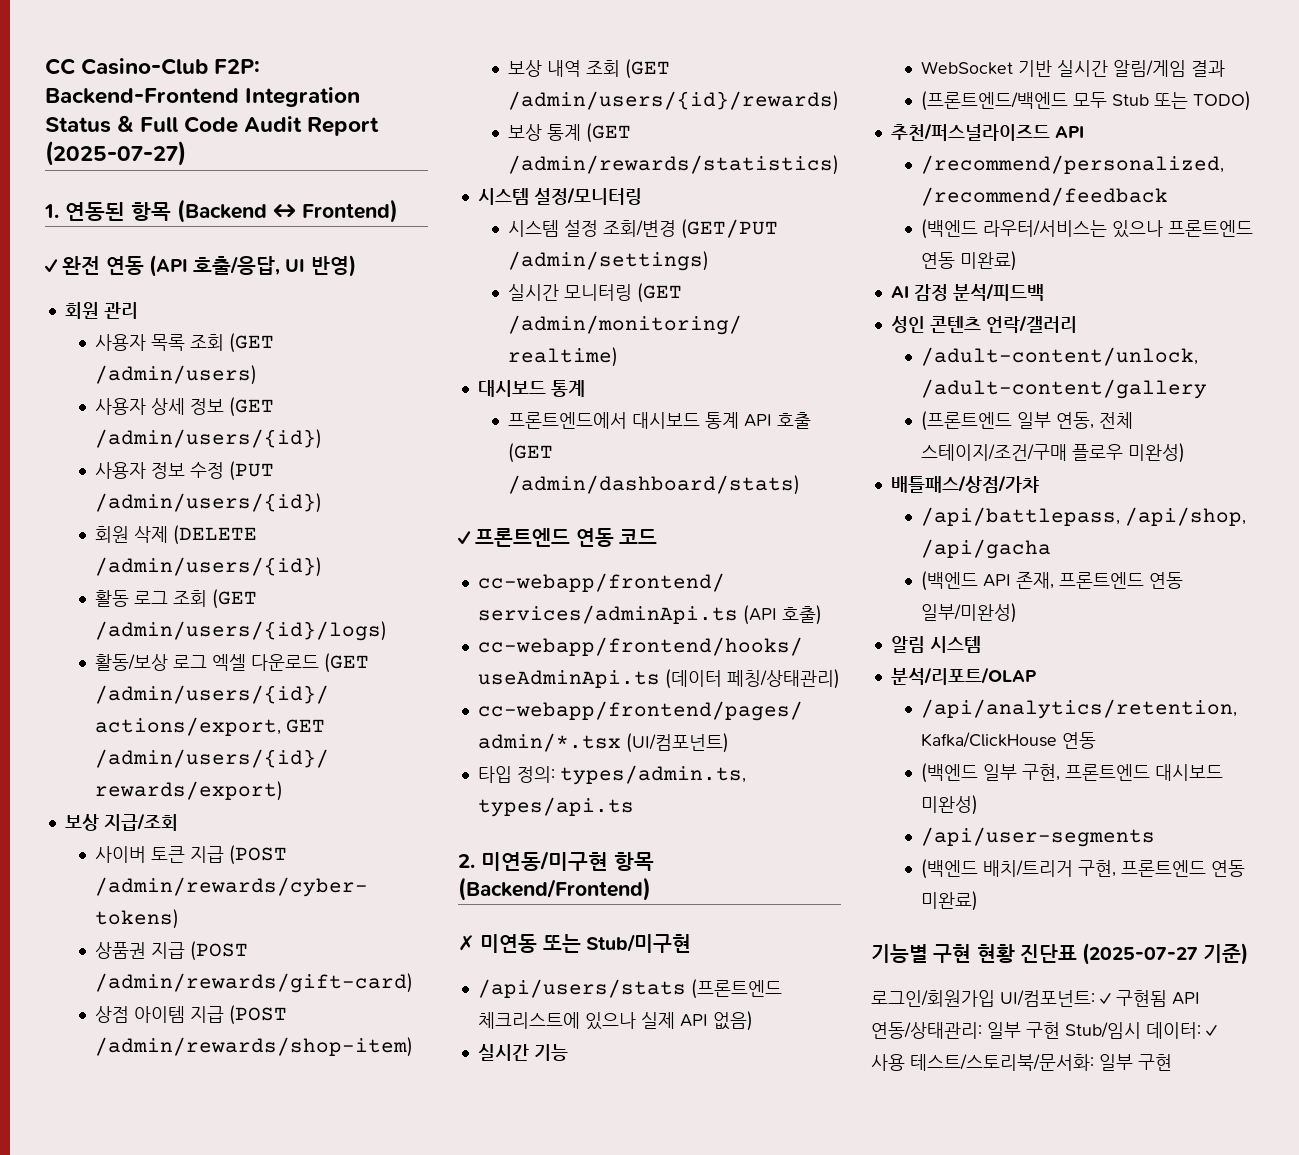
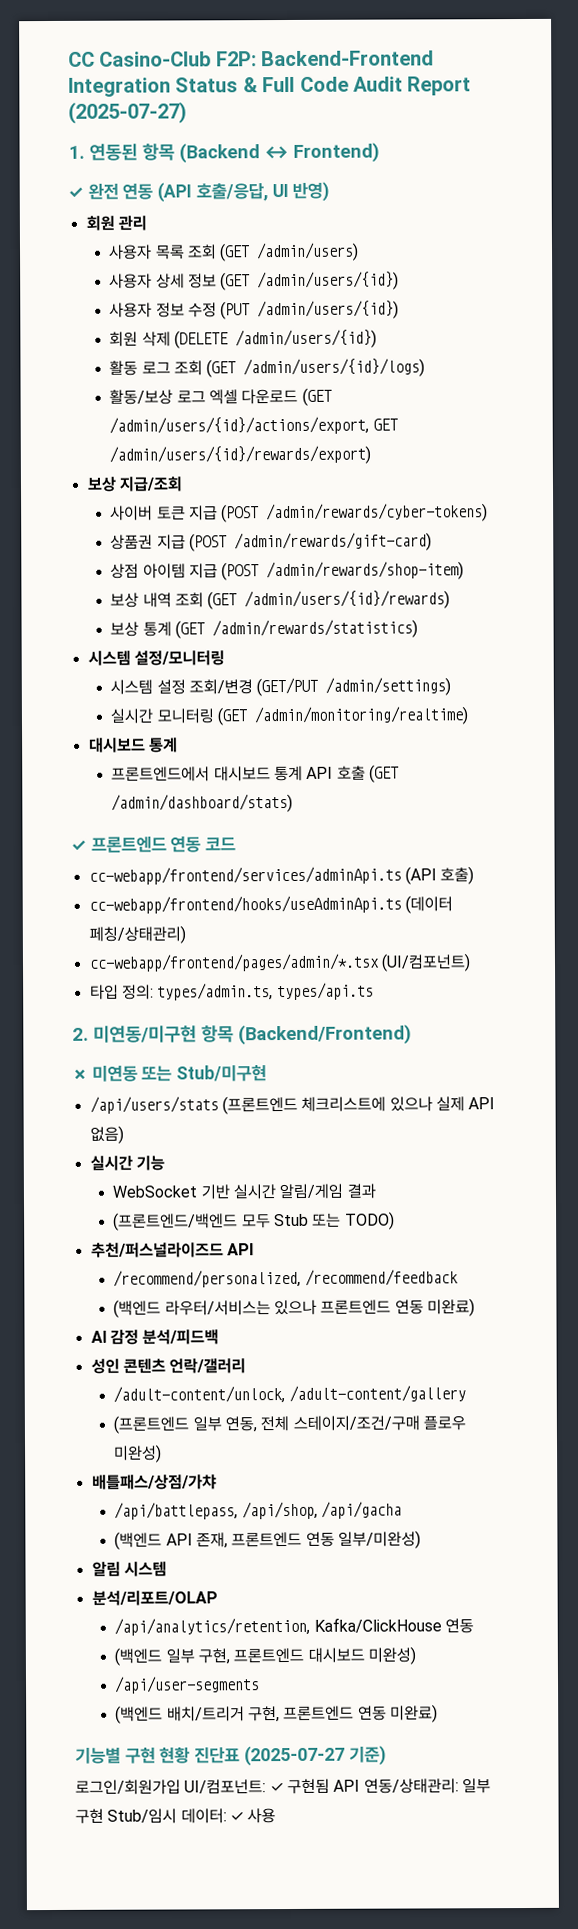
[910,1054,1172,1071] 테스트/스토리북/문서화: 일부 구현 -> (277, 1816) none

